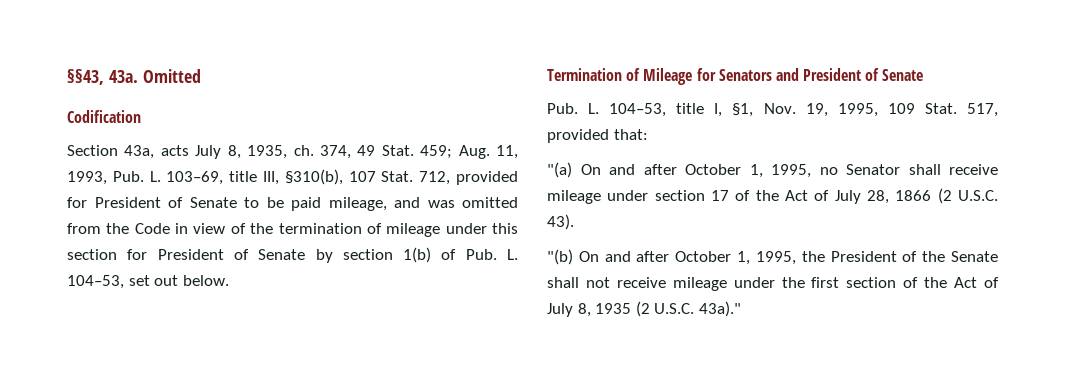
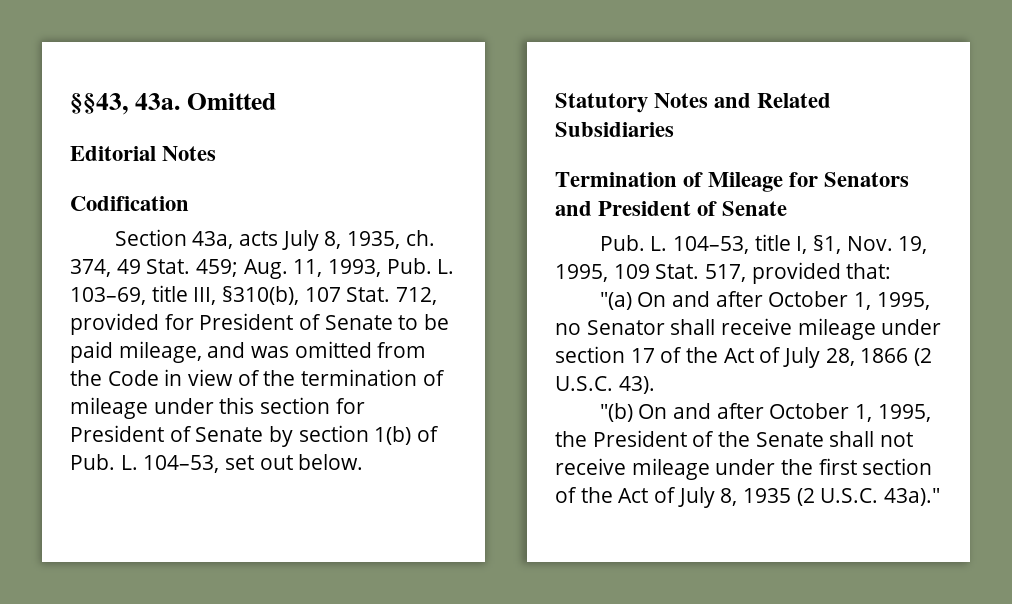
(201, 76) none -> [70,146,217,161] // Editorial Notes
(229, 280) none -> [555,93,832,113] [555,122,674,137] // Statutory Notes and Related Subsidiaries

